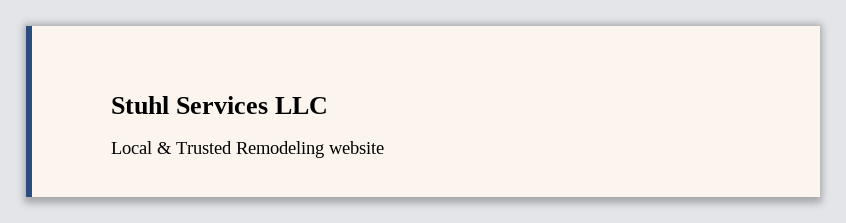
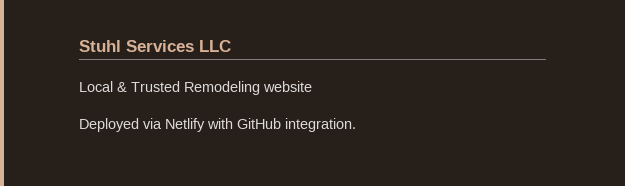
(384, 147) none -> [79,118,356,132] // Deployed via Netlify with GitHub integration.

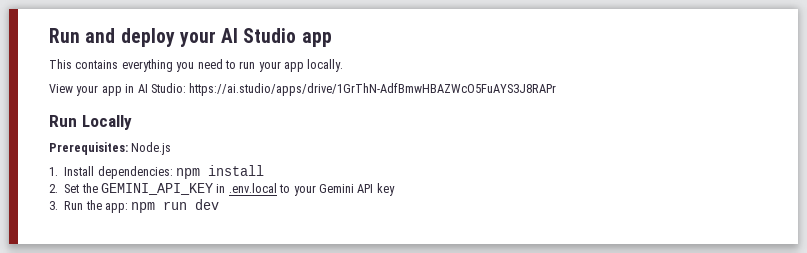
[79,40,231,52] [79,81,312,95] [79,118,356,132] Stuhl Services LLC // Local & Trusted Remodeling website // Deployed via Netlify with GitHub integration. -> [49,28,332,47] [49,59,344,72] [49,83,557,96] [49,115,132,130] [49,142,172,155] [49,165,264,179] [49,183,395,196] [49,199,220,213] Run and deploy your AI Studio app // This contains everything you need to run your app locally. // View your app in AI Studio: https://ai.studio/apps/drive/1GrThN-AdfBmwHBAZWcO5FuAYS3J8RAPr // Run Locally // Prerequisites: Node.js // 1. Install dependencies: npm install // 2. Set the GEMINI_API_KEY in .env.local to your Gemini API key // 3. Run the app: npm run dev

